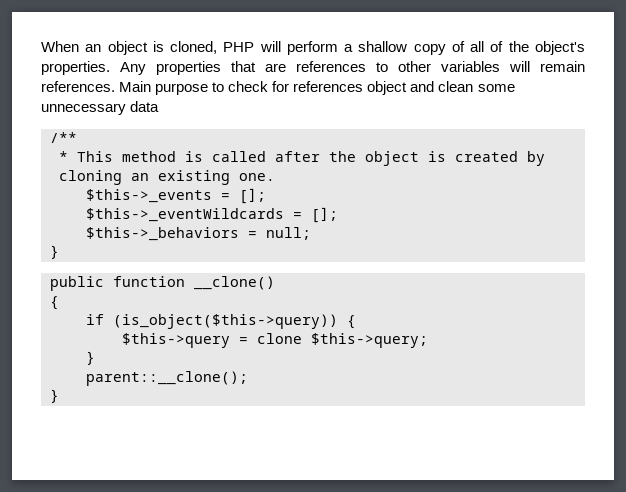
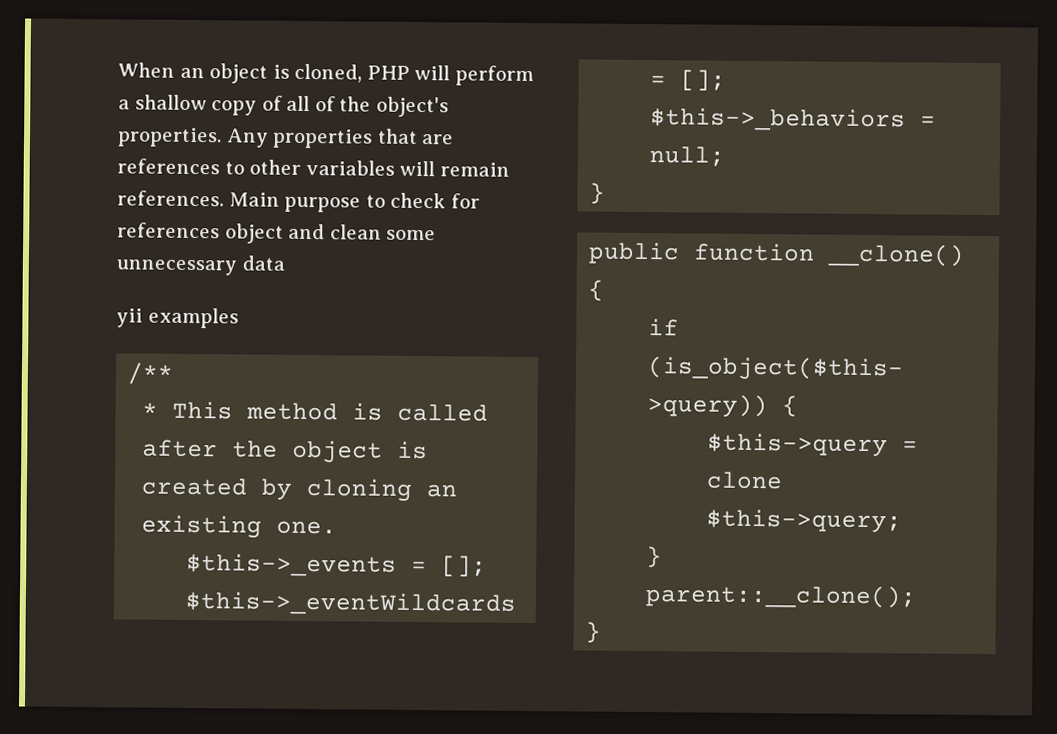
(160, 106) none -> [116,307,239,329] // yii examples

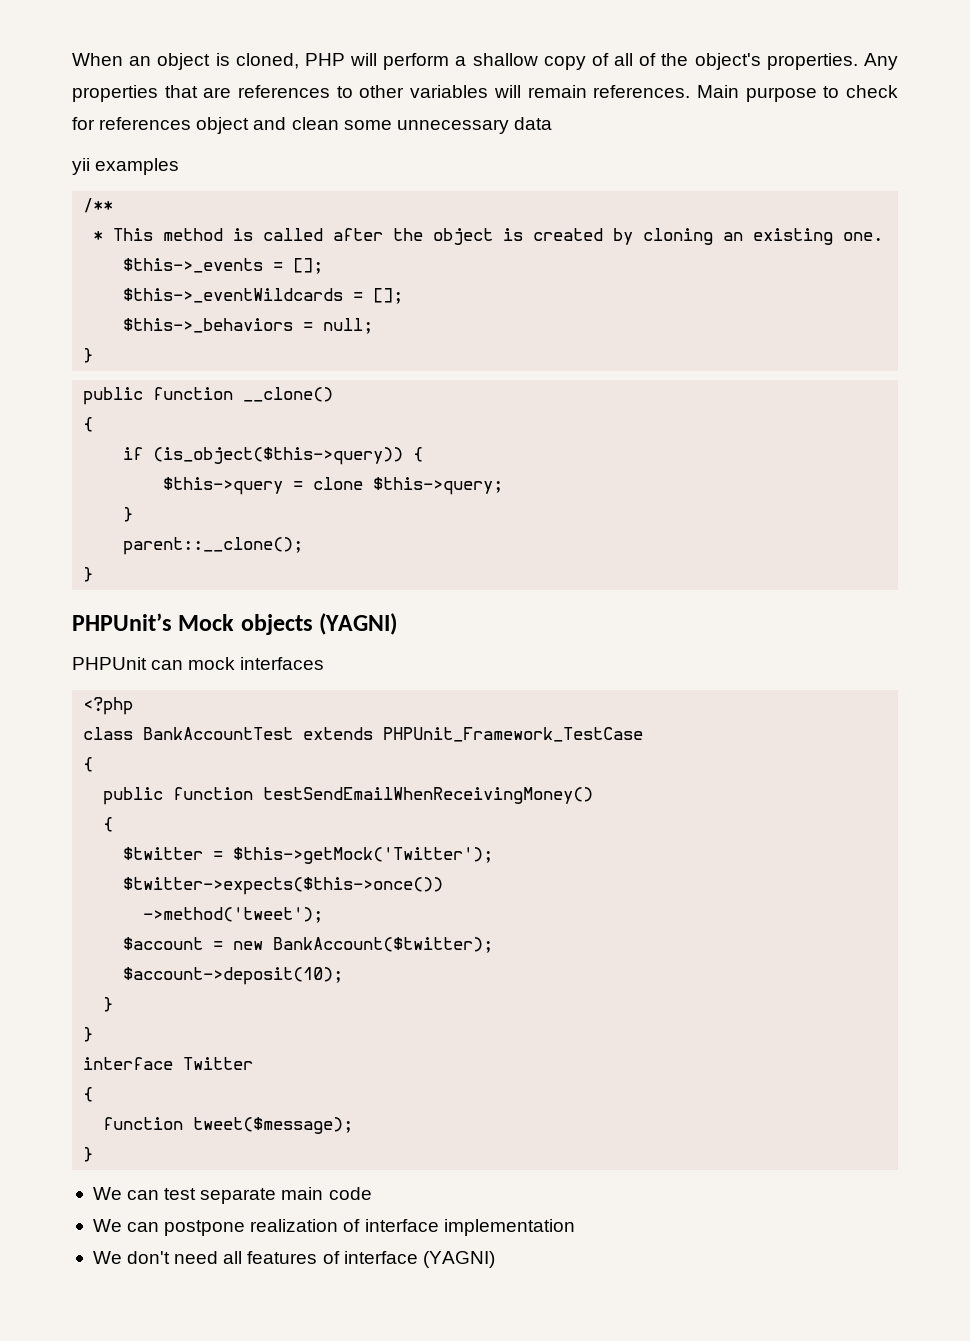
(602, 632) none -> [72,613,398,635] [72,657,325,670] [83,697,134,715] [83,727,644,742] [83,757,94,772] [103,787,594,805] [103,817,114,832] [123,847,494,864] [123,877,444,895] [143,907,324,923] [123,937,494,953] [123,967,344,985] [103,997,114,1012] [83,1027,94,1042] [83,1057,254,1070] [83,1087,94,1102] [103,1117,354,1134] [83,1147,94,1162] [92,1187,372,1204] [92,1219,575,1236] [92,1251,495,1268] // PHPUnit’s Mock objects (YAGNI) // PHPUnit can mock interfaces // <?php // class BankAccountTest extends PHPUnit_Framework_TestCase // { // public function testSendEmailWhenReceivingMoney() // { // $twitter = $this->getMock('Twitter'); // $twitter->expects($this->once()) // ->method('tweet'); // $account = new BankAccount($twitter); // $account->deposit(10); // } // } // interface Twitter // { // function tweet($message); // } // We can test separate main code // We can postpone realization of interface implementation // We don't need all features of interface (YAGNI)

